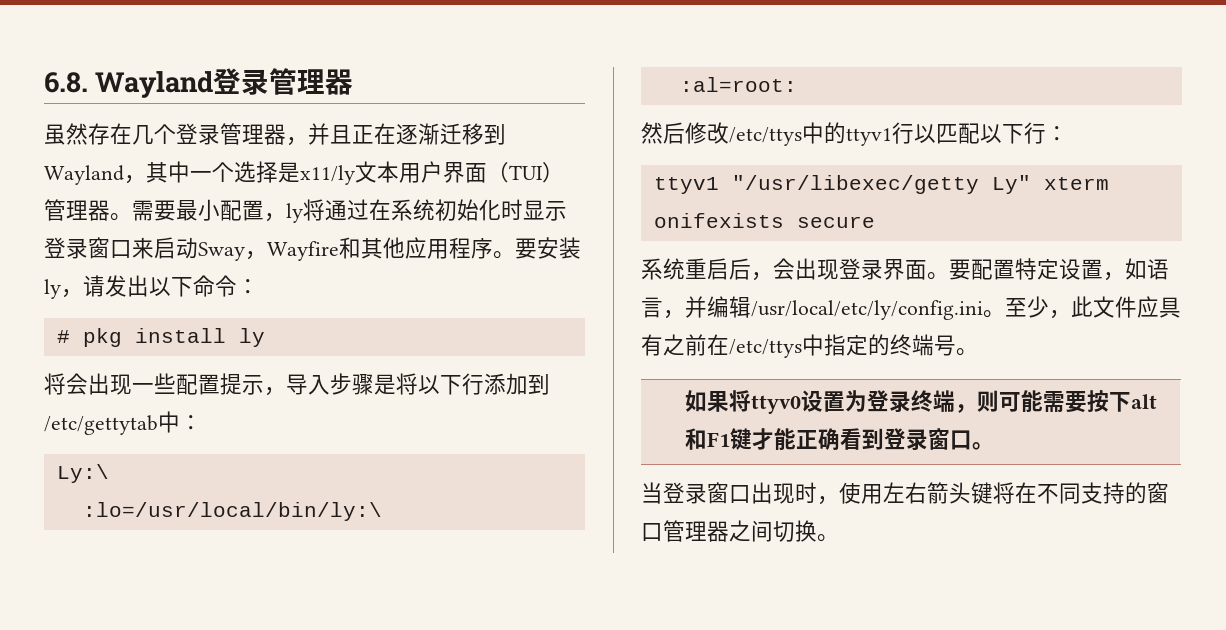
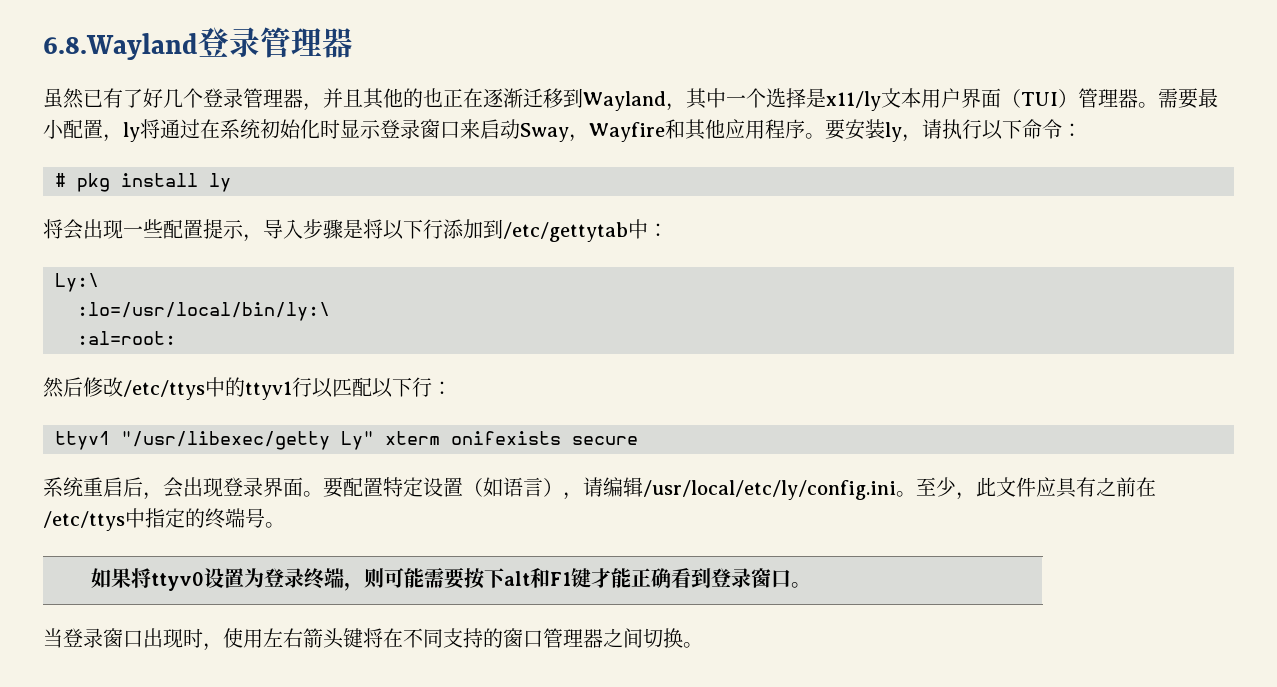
[44,71,214,98] 6.8. Wayland -> [43,33,198,60] 6.8.Wayland
[88,123,132,145] 存在 -> [83,88,163,108] 已有了好
(352, 134) none -> [363,88,443,109] 其他的也
[105,275,149,297] 发出 -> [941,119,982,140] 执行
[1103,258,1169,281] [641,296,707,319] ，如语言，并 -> [463,477,603,500] （如语言），请

